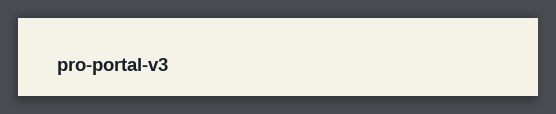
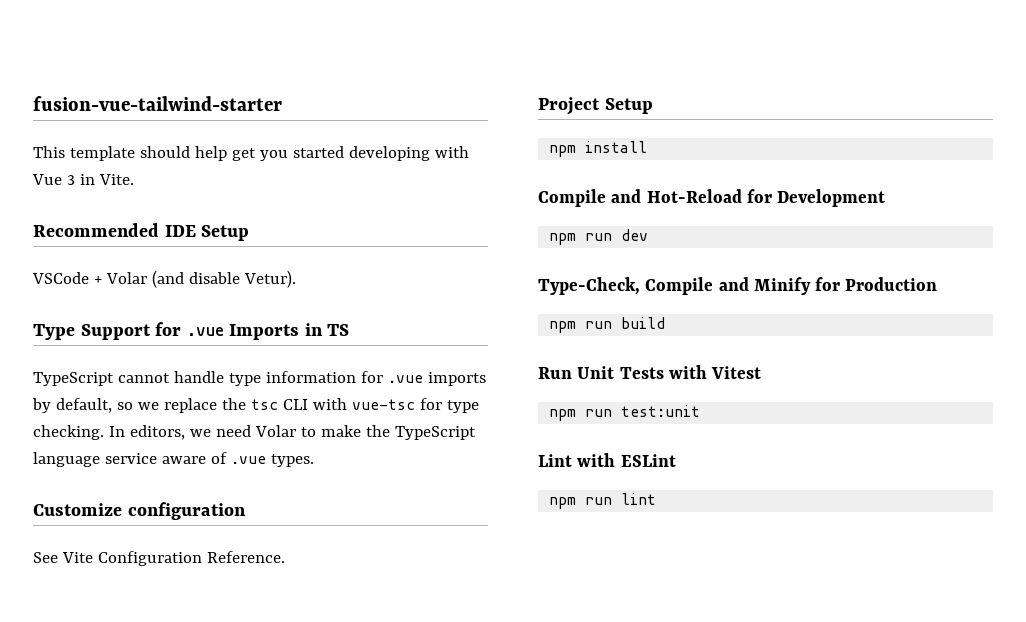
[57,58,168,75] pro-portal-v3 -> [33,96,282,111] [33,146,469,161] [32,174,134,185] [33,223,250,241] [32,270,296,288] [33,322,350,340] [33,371,486,386] [32,398,479,413] [33,425,476,440] [33,452,314,467] [33,502,246,520] [33,551,285,566] [538,97,653,115] [549,141,648,157] [538,189,886,207] [549,229,649,245] [538,277,938,295] [549,317,666,333] [538,365,762,379] [549,405,701,421] [538,453,676,467] [549,493,657,509] fusion-vue-tailwind-starter // This template should help get you started developing with Vue 3 in Vite. // Recommended IDE Setup // VSCode + Volar (and disable Vetur). // Type Support for .vue Imports in TS // TypeScript cannot handle type information for .vue imports by default, so we replace the tsc CLI with vue-tsc for type checking. In editors, we need Volar to make the TypeScript language service aware of .vue types. // Customize configuration // See Vite Configuration Reference. // Project Setup // npm install // Compile and Hot-Reload for Development // npm run dev // Type-Check, Compile and Minify for Production // npm run build // Run Unit Tests with Vitest // npm run test:unit // Lint with ESLint // npm run lint

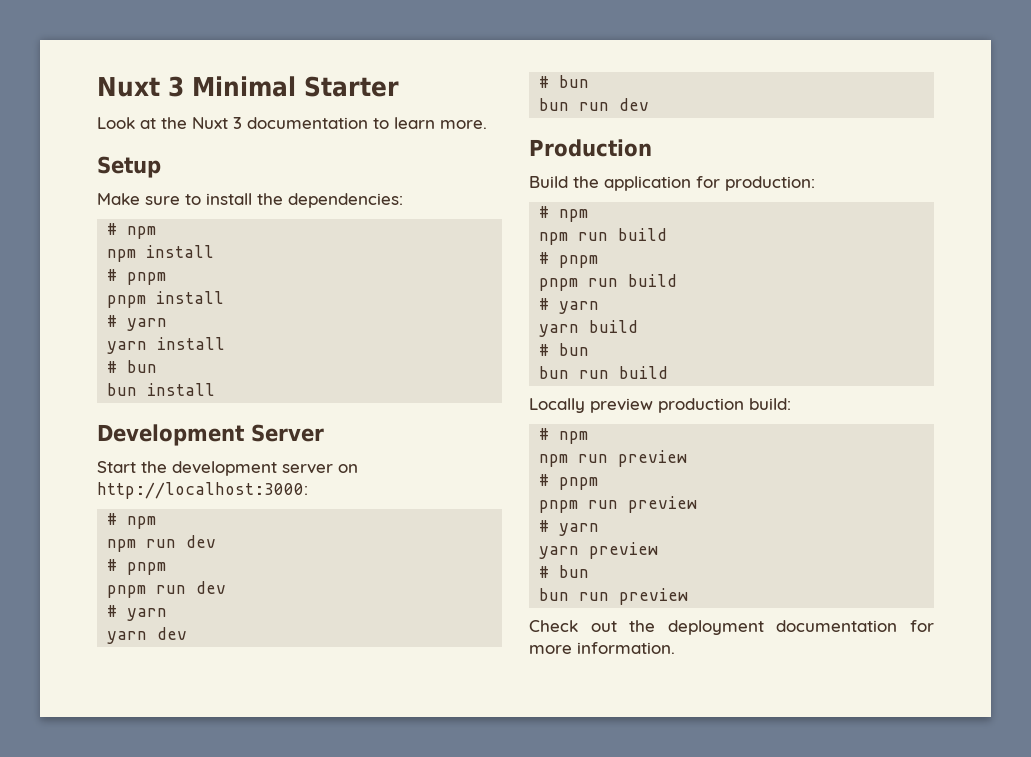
[33,96,282,111] [33,146,469,161] [32,174,134,185] [33,223,250,241] [32,270,296,288] [33,322,350,340] [33,371,486,386] [32,398,479,413] [33,425,476,440] [33,452,314,467] [33,502,246,520] [33,551,285,566] [538,97,653,115] [549,141,648,157] [538,189,886,207] [549,229,649,245] [538,277,938,295] [549,317,666,333] [538,365,762,379] [549,405,701,421] [538,453,676,467] [549,493,657,509] fusion-vue-tailwind-starter // This template should help get you started developing with Vue 3 in Vite. // Recommended IDE Setup // VSCode + Volar (and disable Vetur). // Type Support for .vue Imports in TS // TypeScript cannot handle type information for .vue imports by default, so we replace the tsc CLI with vue-tsc for type checking. In editors, we need Volar to make the TypeScript language service aware of .vue types. // Customize configuration // See Vite Configuration Reference. // Project Setup // npm install // Compile and Hot-Reload for Development // npm run dev // Type-Check, Compile and Minify for Production // npm run build // Run Unit Tests with Vitest // npm run test:unit // Lint with ESLint // npm run lint -> [97,76,399,97] [97,117,487,129] [97,156,161,178] [97,193,403,208] [107,223,157,239] [107,245,215,262] [107,269,167,285] [107,291,225,308] [107,315,168,331] [107,337,226,354] [107,360,158,373] [107,383,216,396] [97,424,324,446] [97,461,358,476] [97,482,308,499] [107,513,157,529] [107,535,217,552] [107,559,167,575] [107,581,227,598] [107,605,168,621] [107,627,188,644] [539,75,590,88] [539,98,650,111] [529,139,652,157] [529,176,815,191] [539,206,589,222] [539,228,668,245] [539,252,599,268] [539,274,678,291] [539,298,600,314] [539,320,639,337] [539,343,590,356] [539,366,669,379] [529,398,791,413] [539,428,589,444] [539,450,688,467] [539,474,599,490] [539,496,698,513] [539,520,600,536] [539,542,659,559] [539,565,590,578] [539,588,689,605] [529,620,934,635] [529,642,675,654] Nuxt 3 Minimal Starter // Look at the Nuxt 3 documentation to learn more. // Setup // Make sure to install the dependencies: // # npm // npm install // # pnpm // pnpm install // # yarn // yarn install // # bun // bun install // Development Server // Start the development server on http://localhost:3000: // # npm // npm run dev // # pnpm // pnpm run dev // # yarn // yarn dev // # bun // bun run dev // Production // Build the application for production: // # npm // npm run build // # pnpm // pnpm run build // # yarn // yarn build // # bun // bun run build // Locally preview production build: // # npm // npm run preview // # pnpm // pnpm run preview // # yarn // yarn preview // # bun // bun run preview // Check out the deployment documentation for more information.

